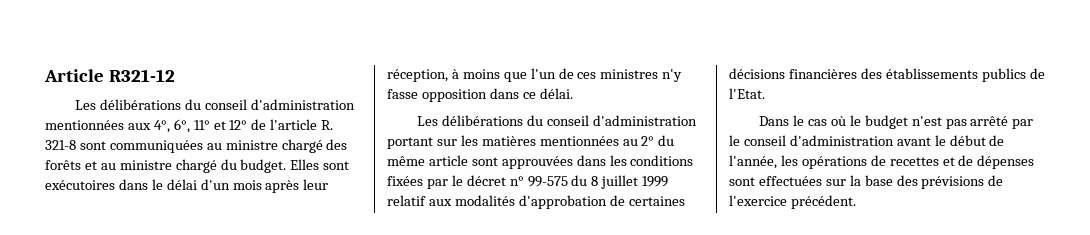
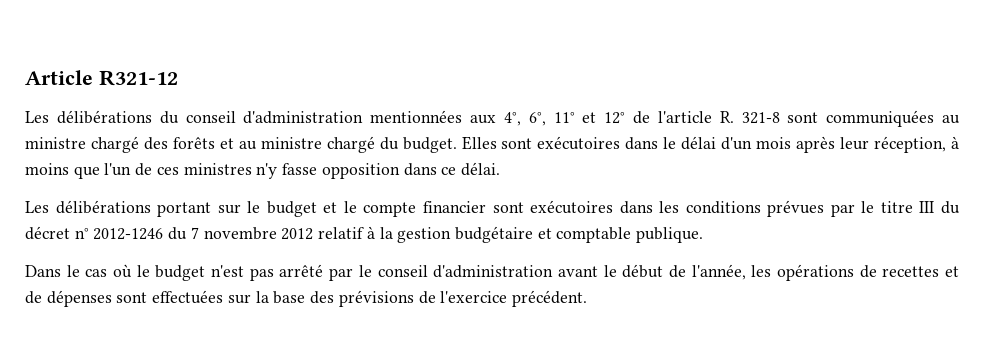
[526,115,697,126] [387,135,675,149] [387,155,573,169] du conseil d'administration portant sur les matières mentionnées au 2° du même article sont approuvées -> [157,200,614,217] portant sur le budget et le compte financier sont exécutoires
[387,175,669,189] [387,195,685,209] [729,68,1045,82] [729,88,765,99] fixées par le décret n° 99-575 du 8 juillet 1999 relatif aux modalités d'approbation de certaines décisions financières des établissements publics de l'Etat. -> [767,200,960,217] [25,226,704,243] prévues par le titre III du décret n° 2012-1246 du 7 novembre 2012 relatif à la gestion budgétaire et comptable publique.

